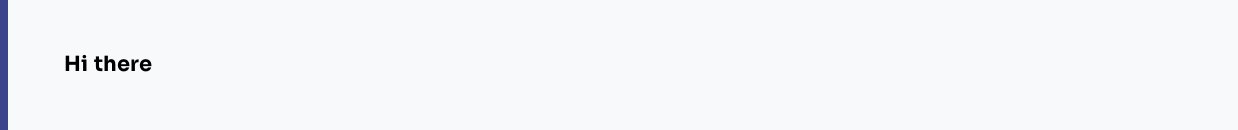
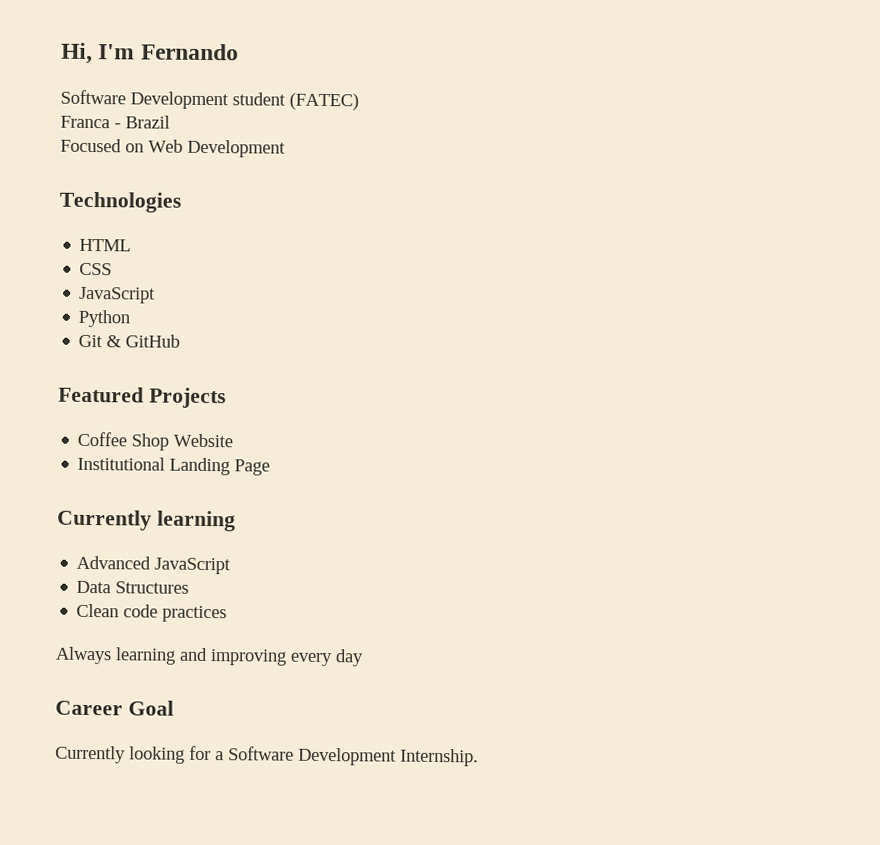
[64,54,152,72] Hi there -> [61,42,239,65] [60,89,359,111] [60,115,170,129] [60,138,286,158] [59,191,181,213] [79,238,132,252] [79,262,113,276] [79,286,157,304] [78,309,131,328] [78,334,181,348] [58,386,226,409] [77,431,234,451] [77,456,271,476] [57,509,236,532] [76,555,232,575] [76,580,190,594] [76,603,228,623] [55,646,364,667] [55,700,174,716] [55,745,479,767] Hi, I'm Fernando // Software Development student (FATEC) // Franca - Brazil // Focused on Web Development // Technologies // HTML // CSS // JavaScript // Python // Git & GitHub // Featured Projects // Coffee Shop Website // Institutional Landing Page // Currently learning // Advanced JavaScript // Data Structures // Clean code practices // Always learning and improving every day // Career Goal // Currently looking for a Software Development Internship.

